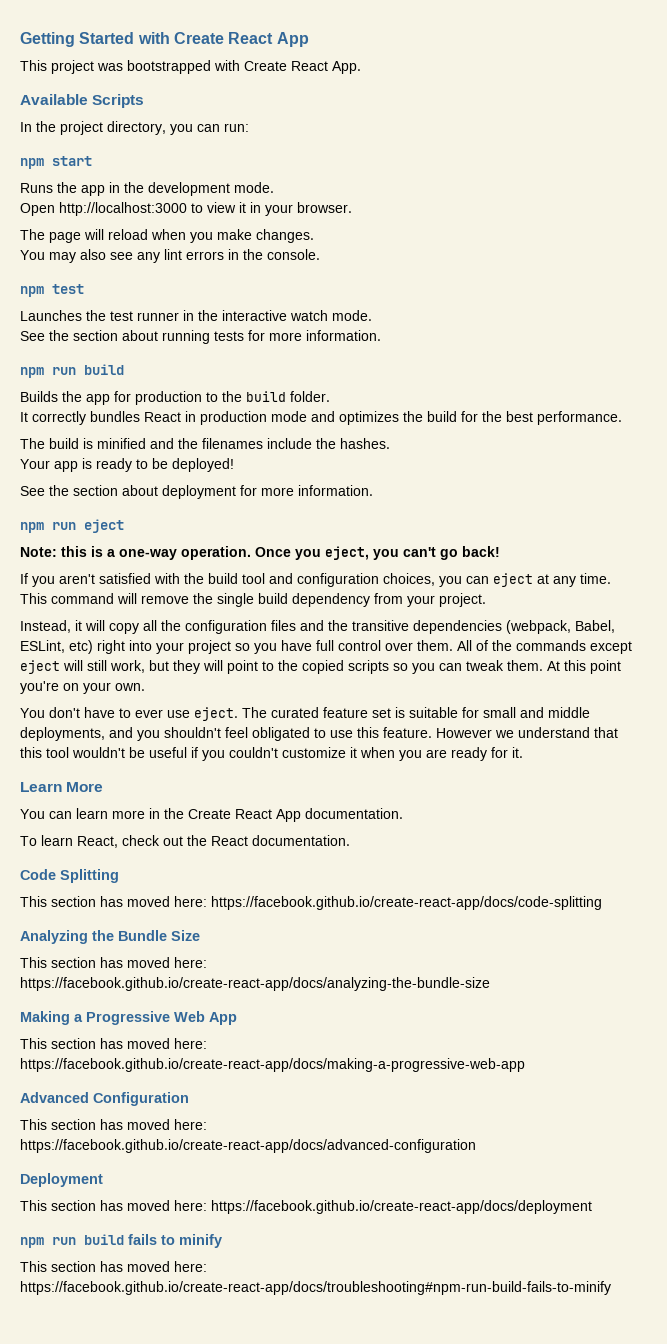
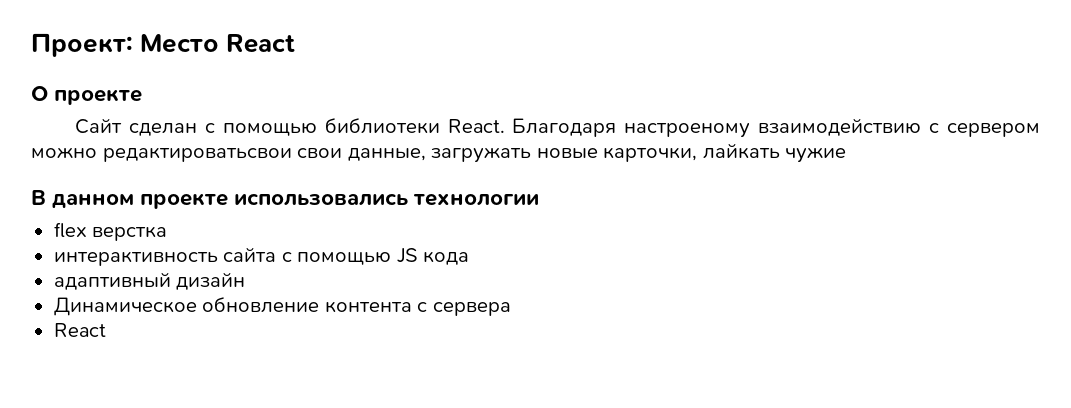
[20,32,309,47] [20,60,361,74] [20,94,145,108] [20,121,249,135] [20,156,92,169] [20,182,274,196] [20,202,352,216] [20,229,314,243] [20,249,320,263] [20,284,84,297] [20,310,372,321] [20,330,381,344] [20,364,124,378] [20,391,330,405] [20,411,622,425] [20,438,390,449] [20,458,234,472] [20,485,373,499] [20,519,124,533] [20,546,500,560] [20,573,611,587] [20,593,486,607] [20,620,615,634] [20,640,632,654] [20,660,621,674] [20,681,145,694] [20,707,590,721] [20,727,618,741] [20,747,523,761] [20,782,104,792] [20,808,403,822] [20,835,350,848] [20,869,119,883] [20,896,602,910] [20,930,200,944] [20,957,207,968] [20,977,490,991] [20,1011,237,1025] [20,1038,207,1049] [20,1058,525,1072] [20,1092,189,1106] [20,1119,207,1130] [20,1139,476,1153] [20,1173,103,1187] [20,1200,592,1214] [20,1234,222,1248] [20,1261,207,1272] [20,1281,611,1295] Getting Started with Create React App // This project was bootstrapped with Create React App. // Available Scripts // In the project directory, you can run: // npm start // Runs the app in the development mode. // Open http://localhost:3000 to view it in your browser. // The page will reload when you make changes. // You may also see any lint errors in the console. // npm test // Launches the test runner in the interactive watch mode. // See the section about running tests for more information. // npm run build // Builds the app for production to the build folder. // It correctly bundles React in production mode and optimizes the build for the best performance. // The build is minified and the filenames include the hashes. // Your app is ready to be deployed! // See the section about deployment for more information. // npm run eject // Note: this is a one-way operation. Once you eject, you can't go back! // If you aren't satisfied with the build tool and configuration choices, you can eject at any time. This command will remove the single build dependency from your project. // Instead, it will copy all the configuration files and the transitive dependencies (webpack, Babel, ESLint, etc) right into your project so you have full control over them. All of the commands except eject will still work, but they will point to the copied scripts so you can tweak them. At this point you're on your own. // You don't have to ever use eject. The curated feature set is suitable for small and middle deployments, and you shouldn't feel obligated to use this feature. However we understand that this tool wouldn't be useful if you couldn't customize it when you are ready for it. // Learn More // You can learn more in the Create React App documentation. // To learn React, check out the React documentation. // Code Splitting // This section has moved here: https://facebook.github.io/create-react-app/docs/code-splitting // Analyzing the Bundle Size // This section has moved here: https://facebook.github.io/create-react-app/docs/analyzing-the-bundle-size // Making a Progressive Web App // This section has moved here: https://facebook.github.io/create-react-app/docs/making-a-progressive-web-app // Advanced Configuration // This section has moved here: https://facebook.github.io/create-react-app/docs/advanced-configuration // Deployment // This section has moved here: https://facebook.github.io/create-react-app/docs/deployment // npm run build fails to minify // This section has moved here: https://facebook.github.io/create-react-app/docs/troubleshooting#npm-run-build-fails-to-minify -> [31,33,296,57] [31,86,142,105] [75,118,1040,138] [31,143,847,163] [31,190,539,209] [53,222,168,241] [53,247,470,266] [53,272,246,290] [53,297,511,316] [53,323,106,337] Проект: Место React // О проекте // Сайт сделан с помощью библиотеки React. Благодаря настроеному взаимодействию с сервером можно редактироватьсвои свои данные, загружать новые карточки, лайкать чужие // В данном проекте использовались технологии // flex верстка // интерактивность сайта с помощью JS кода // адаптивный дизайн // Динамическое обновление контента с сервера // React

